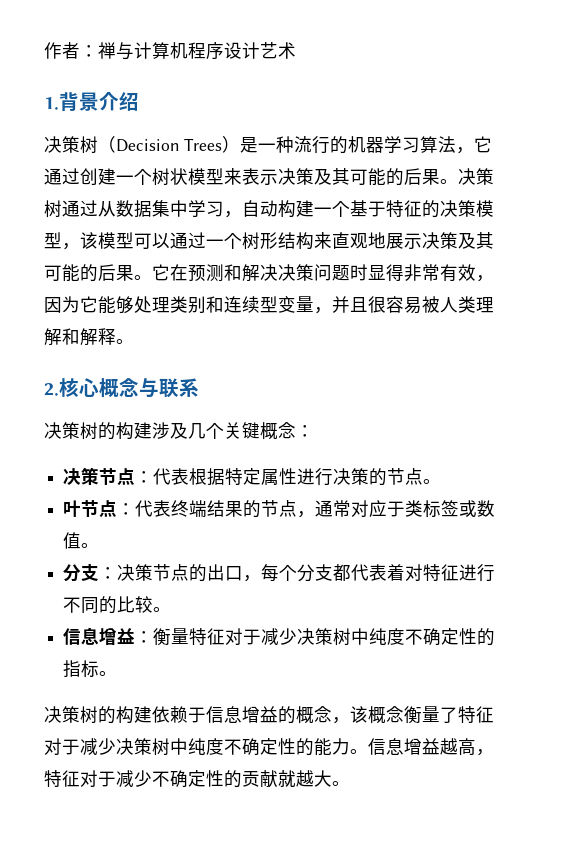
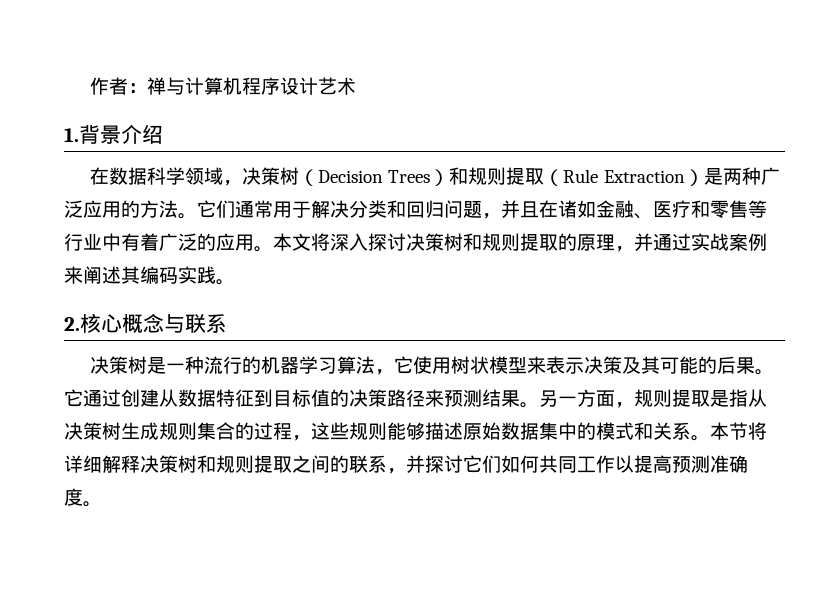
(139, 101) none -> [90,167,243,186] 在数据科学领域，
(240, 144) none -> [449,167,780,186] [64,200,767,219] [64,233,767,252] [64,266,235,285] [64,313,227,333] [90,356,148,374] 和规则提取（Rule Extraction）是两种广泛应用的方法。它们通常用于解决分类和回归问题，并且在诸如金融、医疗和零售等行业中有着广泛的应用。本文将深入探讨决策树和规则提取的原理，并通过实战案例来阐述其编码实践。 // 2.核心概念与联系 // 决策树
[44,168,152,186] 通过创建一个 -> [413,356,452,374] 使用
[458,168,494,185] [44,200,494,218] [44,232,494,250] [44,264,494,282] [44,296,494,314] [44,328,134,346] [44,378,199,398] [44,422,314,440] [63,467,442,486] [63,500,496,518] [63,532,100,549] [63,563,496,582] [63,596,172,614] [63,627,496,646] [63,660,118,678] [44,706,494,724] [44,738,494,756] [44,770,332,788] 决策树通过从数据集中学习，自动构建一个基于特征的决策模型，该模型可以通过一个树形结构来直观地展示决策及其可能的后果。它在预测和解决决策问题时显得非常有效，因为它能够处理类别和连续型变量，并且很容易被人类理解和解释。 // 2.核心概念与联系 // 决策树的构建涉及几个关键概念： // 决策节点：代表根据特定属性进行决策的节点。 // 叶节点：代表终端结果的节点，通常对应于类标签或数值。 // 分支：决策节点的出口，每个分支都代表着对特征进行不同的比较。 // 信息增益：衡量特征对于减少决策树中纯度不确定性的指标。 // 决策树的构建依赖于信息增益的概念，该概念衡量了特征对于减少决策树中纯度不确定性的能力。信息增益越高，特征对于减少不确定性的贡献就越大 -> [64,389,767,408] [64,422,767,441] [64,455,748,474] [64,488,83,506] 它通过创建从数据特征到目标值的决策路径来预测结果。另一方面，规则提取是指从决策树生成规则集合的过程，这些规则能够描述原始数据集中的模式和关系。本节将详细解释决策树和规则提取之间的联系，并探讨它们如何共同工作以提高预测准确度

